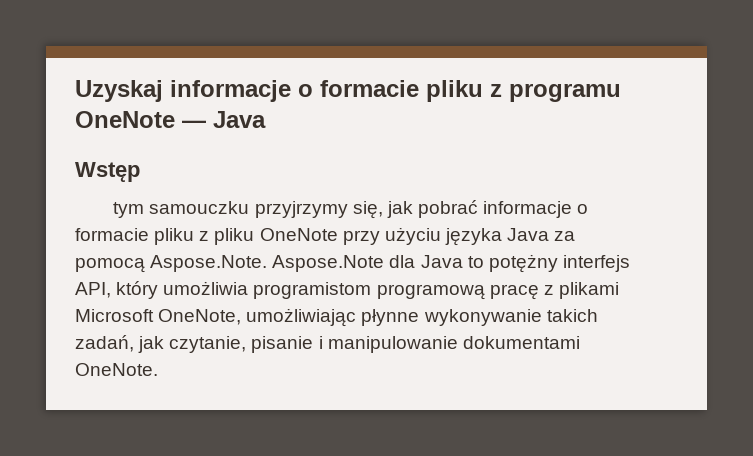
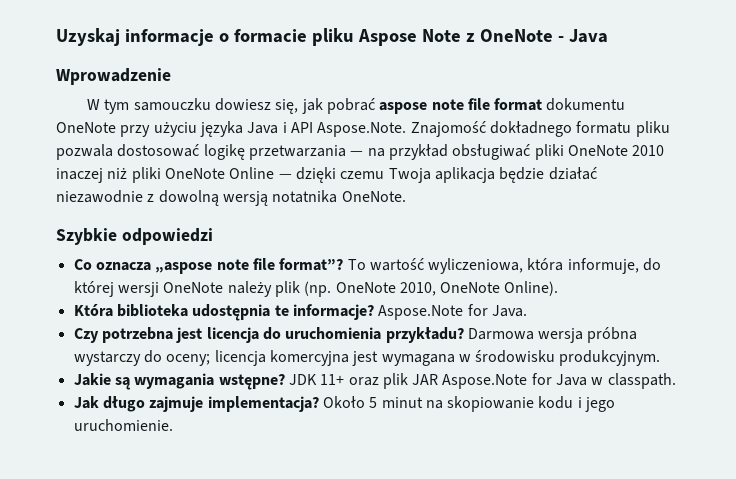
[490,84,621,102] [75,111,206,128] z programu OneNote — -> [357,29,564,46] Aspose Note z OneNote -
[75,162,140,182] Wstęp // -> [56,68,171,85] [86,99,100,110] Wprowadzenie // W
[254,201,348,218] przyjrzymy -> [214,98,271,111] dowiesz
[483,201,589,218] [75,228,255,245] informacje o formacie pliku z pliku -> [379,98,626,114] aspose note file format dokumentu
[554,231,576,241] [75,254,630,273] [75,281,619,300] [75,308,598,327] [75,335,580,353] [75,363,158,376] za pomocą Aspose.Note. Aspose.Note dla Java to potężny interfejs API, który umożliwia programistom programową pracę z plikami Microsoft OneNote, umożliwiając płynne wykonywanie takich zadań, jak czytanie, pisanie i manipulowanie dokumentami OneNote. -> [282,121,670,137] [56,144,665,160] [56,167,597,183] [56,190,406,206] [56,228,213,245] [73,258,662,274] [73,281,559,297] [73,304,527,321] [73,327,638,343] [73,350,661,366] [73,373,676,390] [73,396,616,412] [73,419,173,431] i API Aspose.Note. Znajomość dokładnego formatu pliku pozwala dostosować logikę przetwarzania — na przykład obsługiwać pliki OneNote 2010 inaczej niż pliki OneNote Online — dzięki czemu Twoja aplikacja będzie działać niezawodnie z dowolną wersją notatnika OneNote. // Szybkie odpowiedzi // Co oznacza „aspose note file format”? To wartość wyliczeniowa, która informuje, do której wersji OneNote należy plik (np. OneNote 2010, OneNote Online). // Która biblioteka udostępnia te informacje? Aspose.Note for Java. // Czy potrzebna jest licencja do uruchomienia przykładu? Darmowa wersja próbna wystarczy do oceny; licencja komercyjna jest wymagana w środowisku produkcyjnym. // Jakie są wymagania wstępne? JDK 11+ oraz plik JAR Aspose.Note for Java w classpath. // Jak długo zajmuje implementacja? Około 5 minut na skopiowanie kodu i jego uruchomienie.

